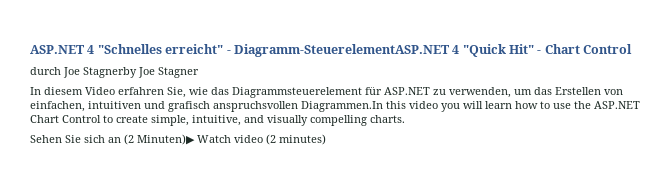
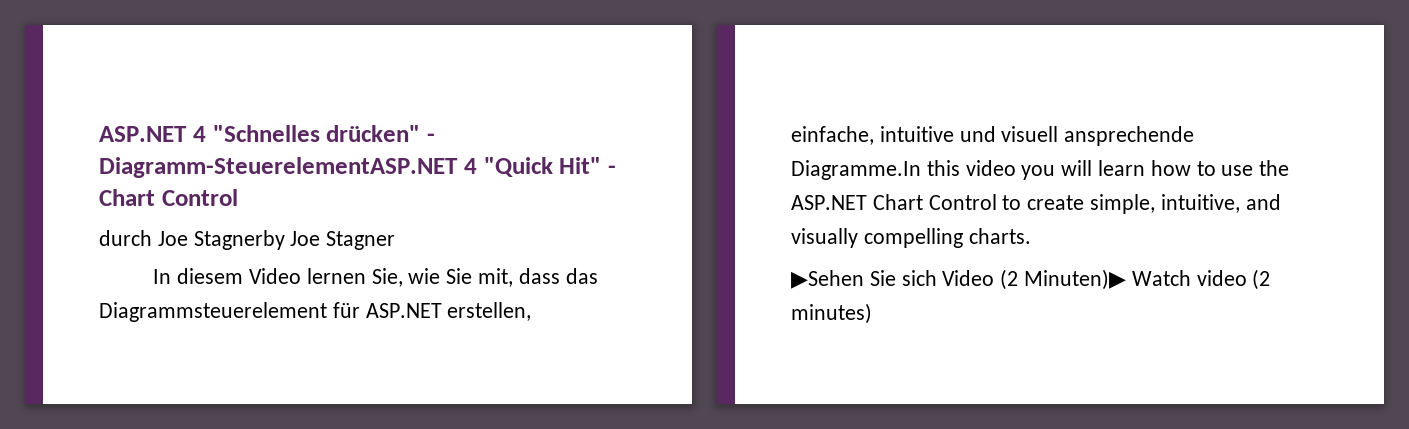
[165,44,224,54] erreicht" -> [326,125,421,142] drücken"
[118,87,164,95] erfahren -> [306,268,366,284] lernen
(208, 91) none -> [446,268,560,287] Sie mit, dass
[433,87,623,98] [30,101,383,112] zu verwenden, um das Erstellen von einfachen, intuitiven und grafisch anspruchsvollen Diagrammen.In -> [447,302,532,321] [791,126,1195,146] [791,160,921,180] erstellen, einfache, intuitive und visuell ansprechende Diagramme.In
[30,135,62,143] Sehen -> [791,270,864,289] ▶Sehen
[108,137,121,143] an -> [942,270,995,286] Video

